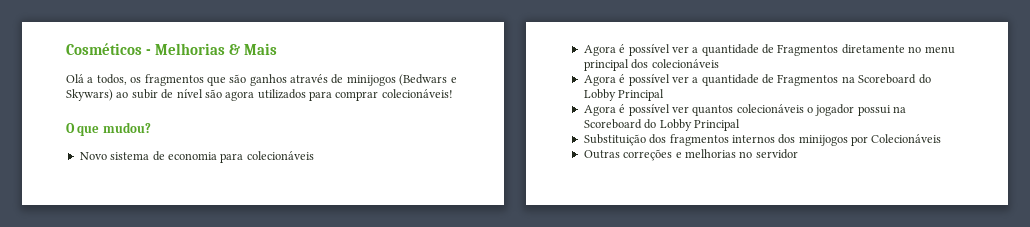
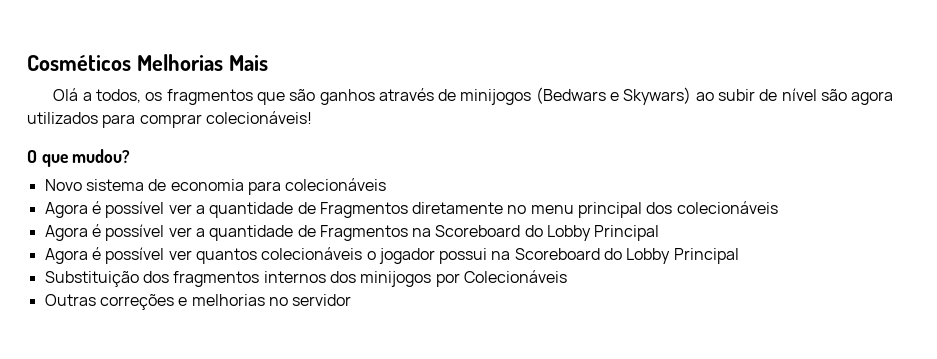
[145,43,240,55] - Melhorias & -> [136,54,223,71] Melhorias

